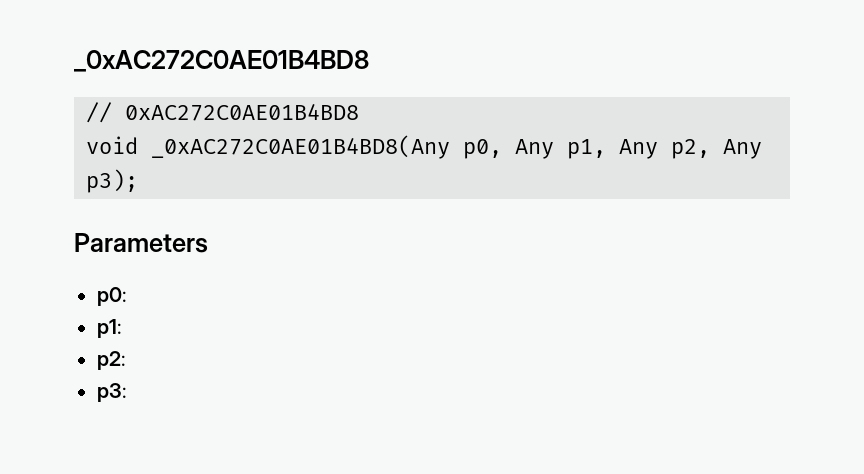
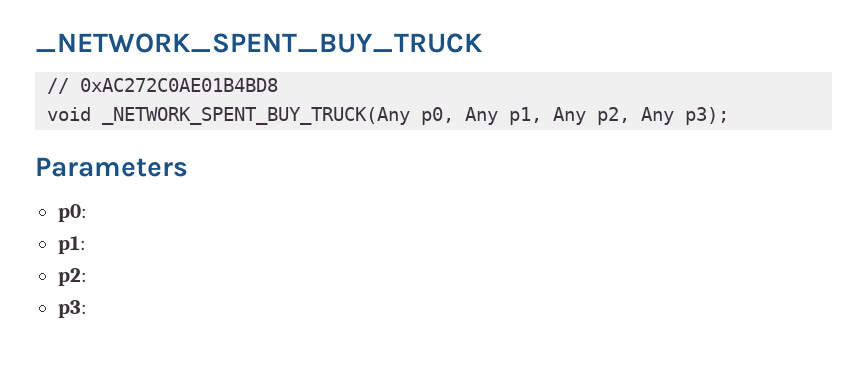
[74,50,369,72] _0xAC272C0AE01B4BD8 -> [35,33,483,53] _NETWORK_SPENT_BUY_TRUCK
[151,135,451,159] _0xAC272C0AE01B4BD8(Any -> [102,107,411,125] _NETWORK_SPENT_BUY_TRUCK(Any

